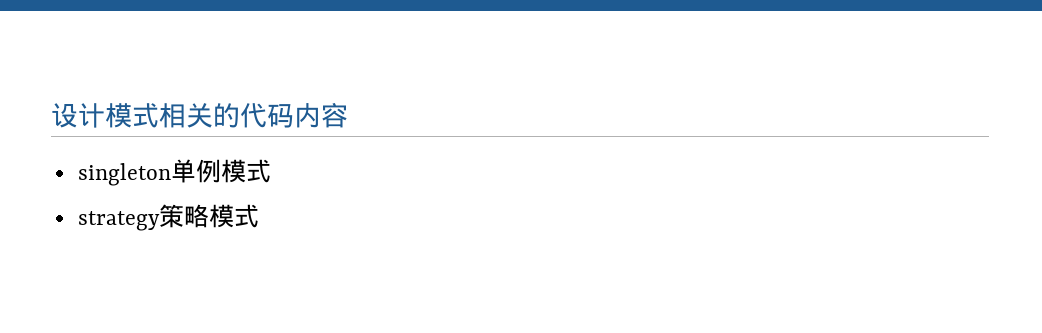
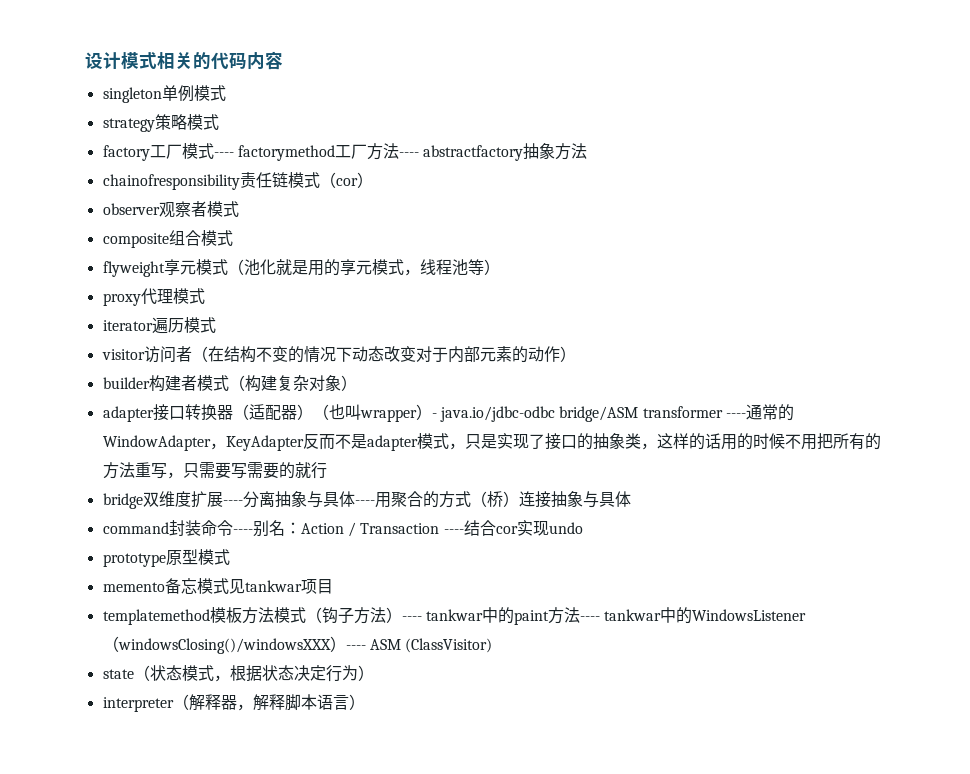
(259, 216) none -> [102,143,588,161] [102,172,373,190] [102,201,239,218] [102,230,233,248] [102,259,500,277] [102,288,205,306] [102,317,216,334] [101,346,576,363] [102,375,357,392] [102,404,794,422] [102,433,881,451] [102,462,327,479] [102,491,631,509] [102,520,583,537] [102,549,230,567] [102,578,333,594] [102,607,807,625] [102,636,493,654] [102,665,374,682] [102,694,365,712] // factory工厂模式---- factorymethod工厂方法---- abstractfactory抽象方法 // chainofresponsibility责任链模式（cor） // observer观察者模式 // composite组合模式 // flyweight享元模式（池化就是用的享元模式，线程池等） // proxy代理模式 // iterator遍历模式 // visitor访问者（在结构不变的情况下动态改变对于内部元素的动作） // builder构建者模式（构建复杂对象） // adapter接口转换器（适配器）（也叫wrapper）- java.io/jdbc-odbc bridge/ASM transformer ----通常的WindowAdapter，KeyAdapter反而不是adapter模式，只是实现了接口的抽象类，这样的话用的时候不用把所有的方法重写，只需要写需要的就行 // bridge双维度扩展----分离抽象与具体----用聚合的方式（桥）连接抽象与具体 // command封装命令----别名：Action / Transaction ----结合cor实现undo // prototype原型模式 // memento备忘模式见tankwar项目 // templatemethod模板方法模式（钩子方法）---- tankwar中的paint方法---- tankwar中的WindowsListener（windowsClosing()/windowsXXX）---- ASM (ClassVisitor) // state（状态模式，根据状态决定行为） // interpreter（解释器，解释脚本语言）

